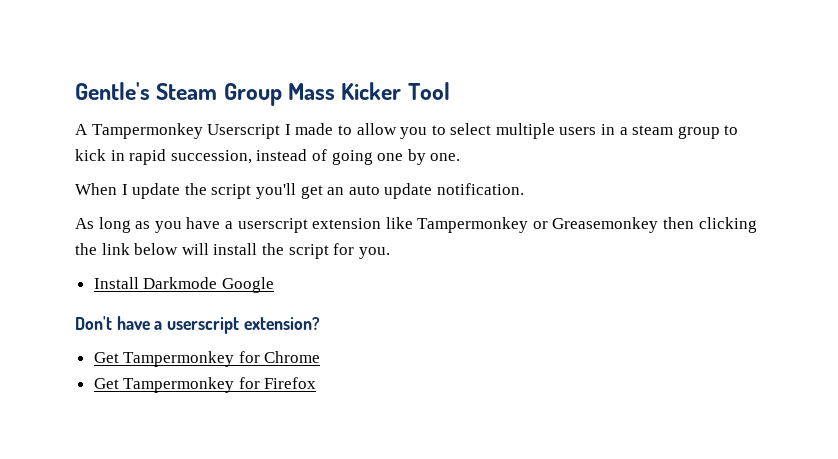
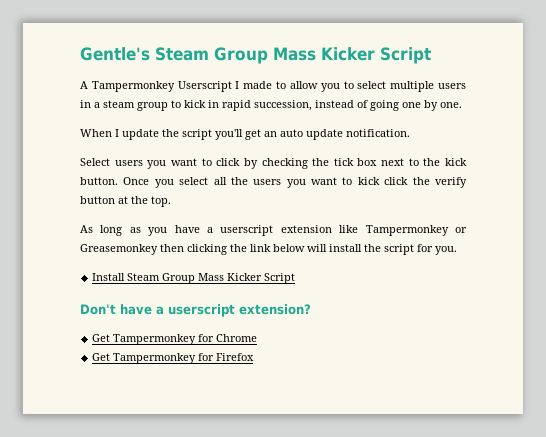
[407,82,450,100] Tool -> [380,47,431,64] Script
(524, 189) none -> [80,158,468,169] [80,177,467,188] [80,196,171,207] // Select users you want to click by checking the tick box next to the kick button. Once you select all the users you want to kick click the verify button at the top.
[143,277,274,293] Darkmode Google -> [127,273,296,284] Steam Group Mass Kicker Script

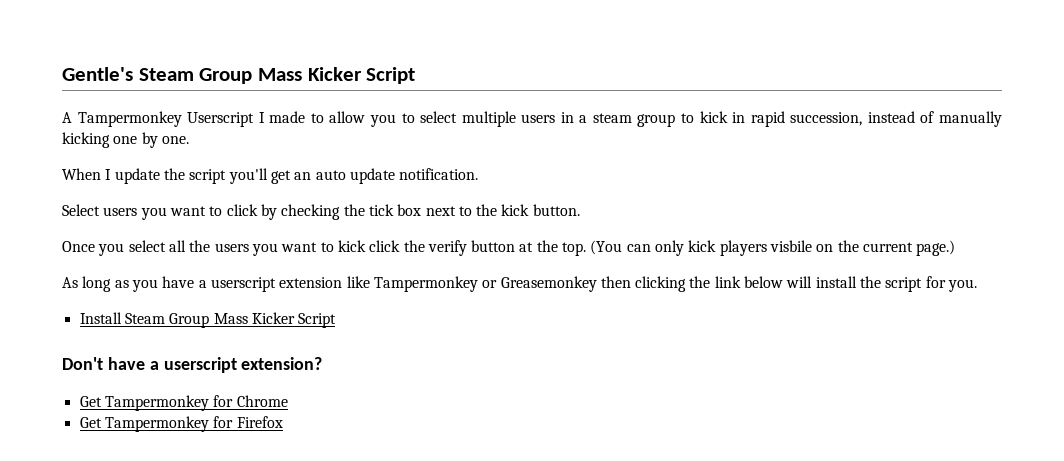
[370,100,399,111] going -> [939,111,1003,127] [62,132,110,148] manually kicking
(118, 181) none -> (580, 210) //
(171, 201) none -> [590,240,956,256] (You can only kick players visbile on the current page.)

